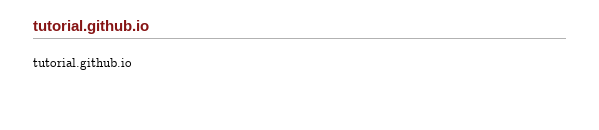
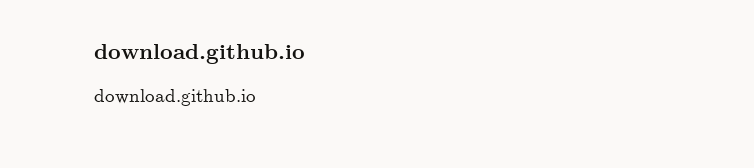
[33,20,149,34] [33,58,132,70] tutorial.github.io // tutorial.github.io -> [94,44,305,64] [94,89,256,106] download.github.io // download.github.io

